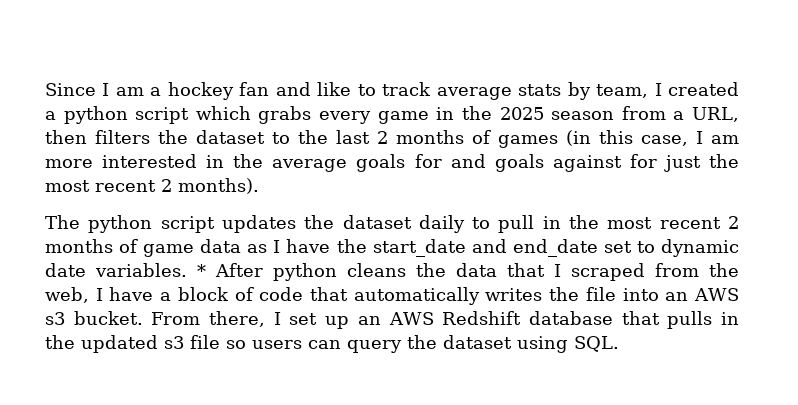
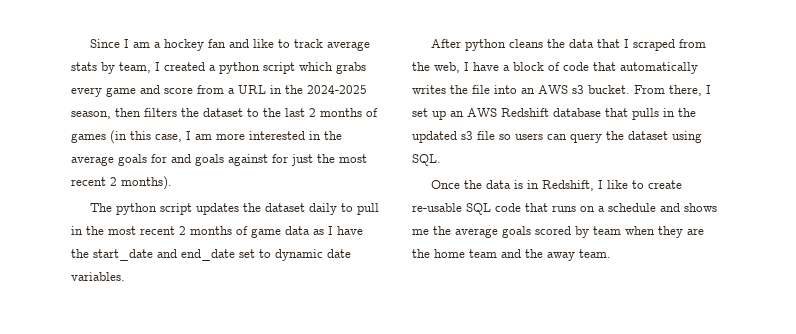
[436,106,740,122] in the 2025 season from a URL, -> [140,85,367,94] [71,111,111,119] and score from a URL in the 2024-2025 season,
[197,264,206,277] * -> (125, 276) //
(619, 344) none -> [430,180,682,191] [412,203,717,215] [412,226,704,238] [412,249,611,261] // Once the data is in Redshift, I like to create re-usable SQL code that runs on a schedule and shows me the average goals scored by team when they are the home team and the away team.

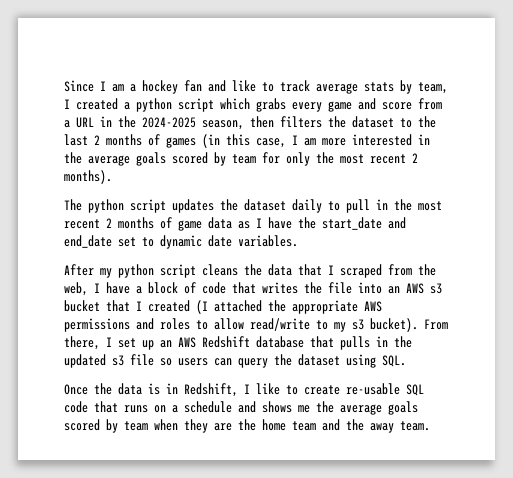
[151,154,313,166] for and goals against for just -> [172,152,310,166] scored by team for only
[464,39,506,51] python -> [100,264,196,278] my python script
[620,62,698,74] automatically -> (256, 288) none
[588,85,630,94] bucket. -> [64,300,382,314] [64,318,418,332] bucket that I created (I attached the appropriate AWS permissions and roles to allow read/write to my s3 bucket).

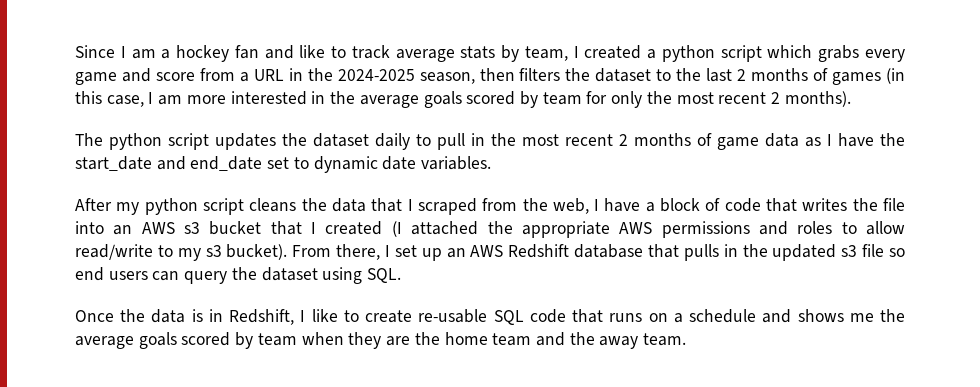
(172, 362) none -> [75,267,104,281] end

